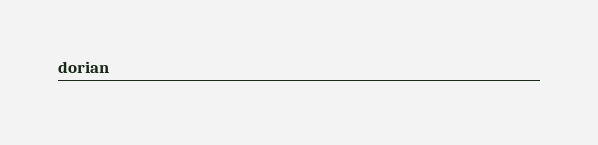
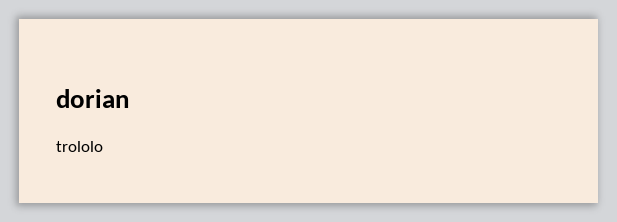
(109, 67) none -> [56,141,103,152] // trololo

